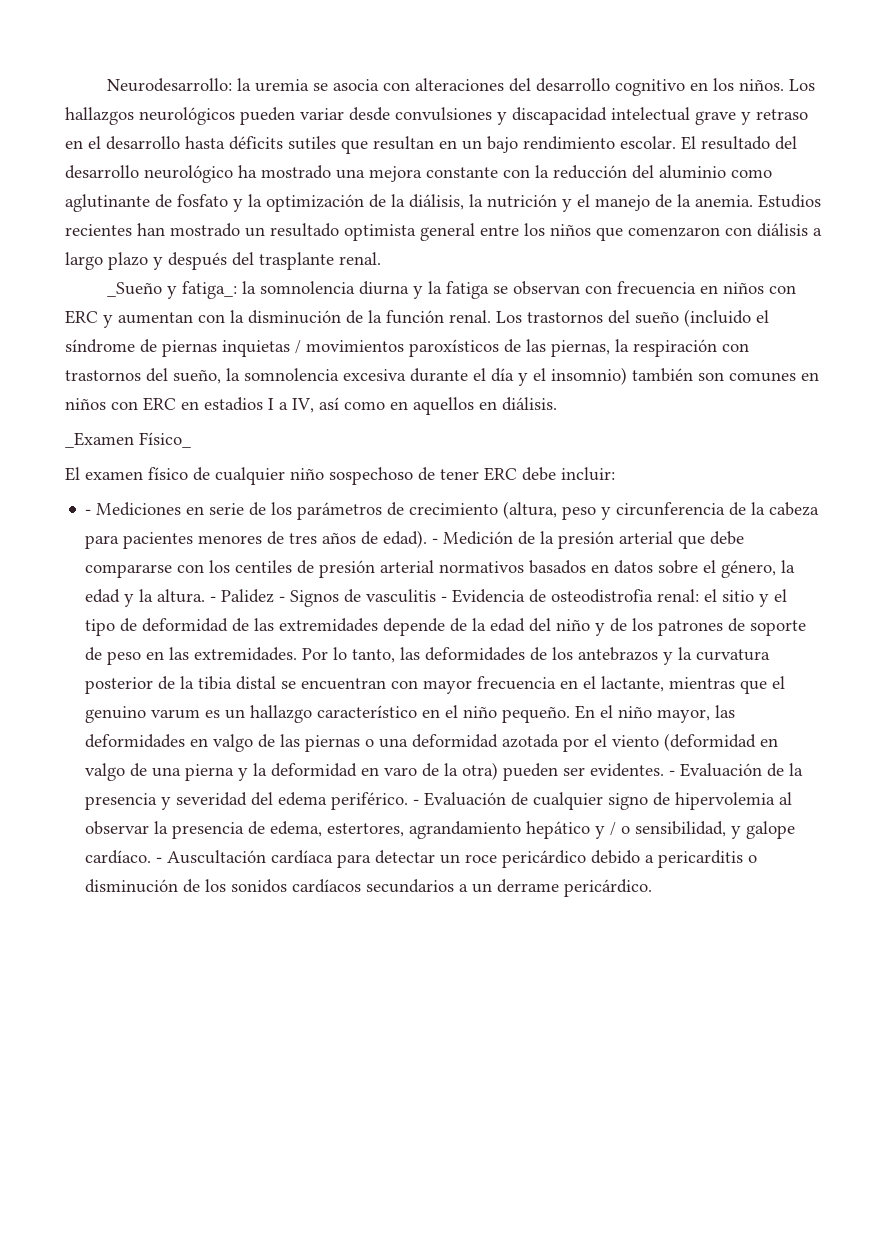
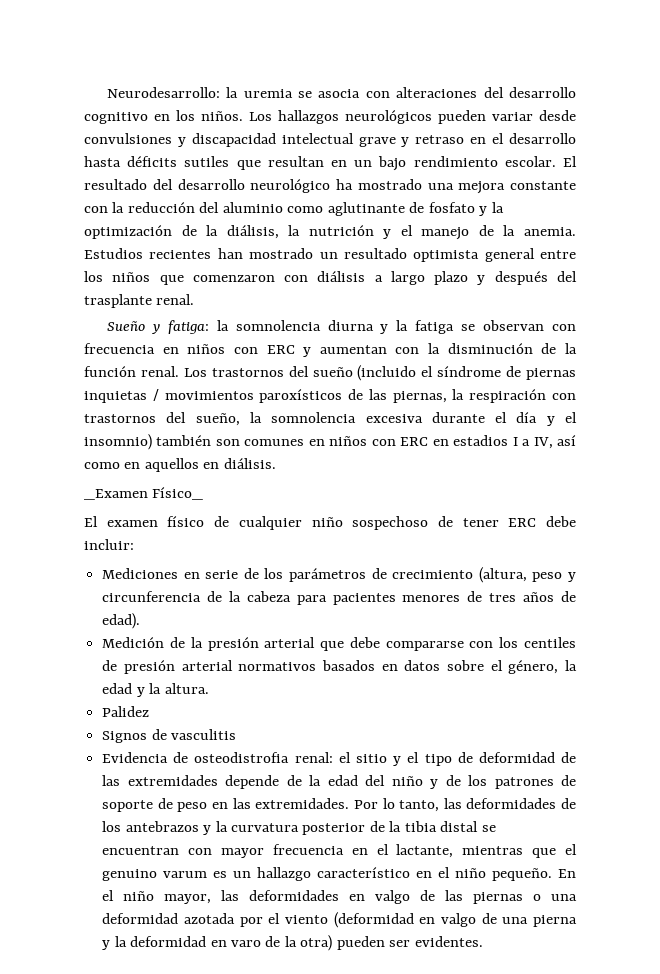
[107,281,238,299] _Sueño y fatiga_: -> [106,320,209,334] Sueño y fatiga:
[85,509,92,515] - -> (134, 544) none
[432,538,439,544] - -> (141, 621) //
[210,596,217,602] - -> (209, 688) //
[279,596,286,602] - -> (150, 711) //
[441,596,448,602] - -> (237, 734) //
[669,763,804,777] [85,792,793,810] [85,821,796,839] [85,850,758,868] [85,879,653,897] - Evaluación de la presencia y severidad del edema periférico. - Evaluación de cualquier signo de hipervolemia al observar la presencia de edema, estertores, agrandamiento hepático y / o sensibilidad, y galope cardíaco. - Auscultación cardíaca para detectar un roce pericárdico debido a pericarditis o disminución de los sonidos cardíacos secundarios a un derrame pericárdico. -> (483, 941) none

